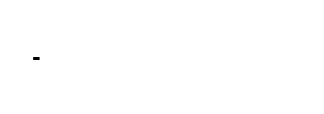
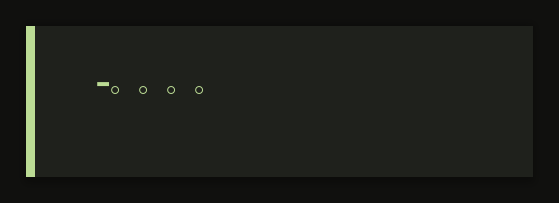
(41, 61) none -> [110,86,222,95] 。。。。

